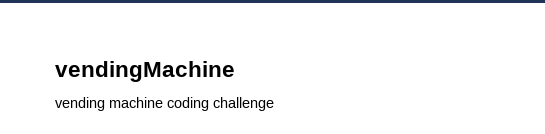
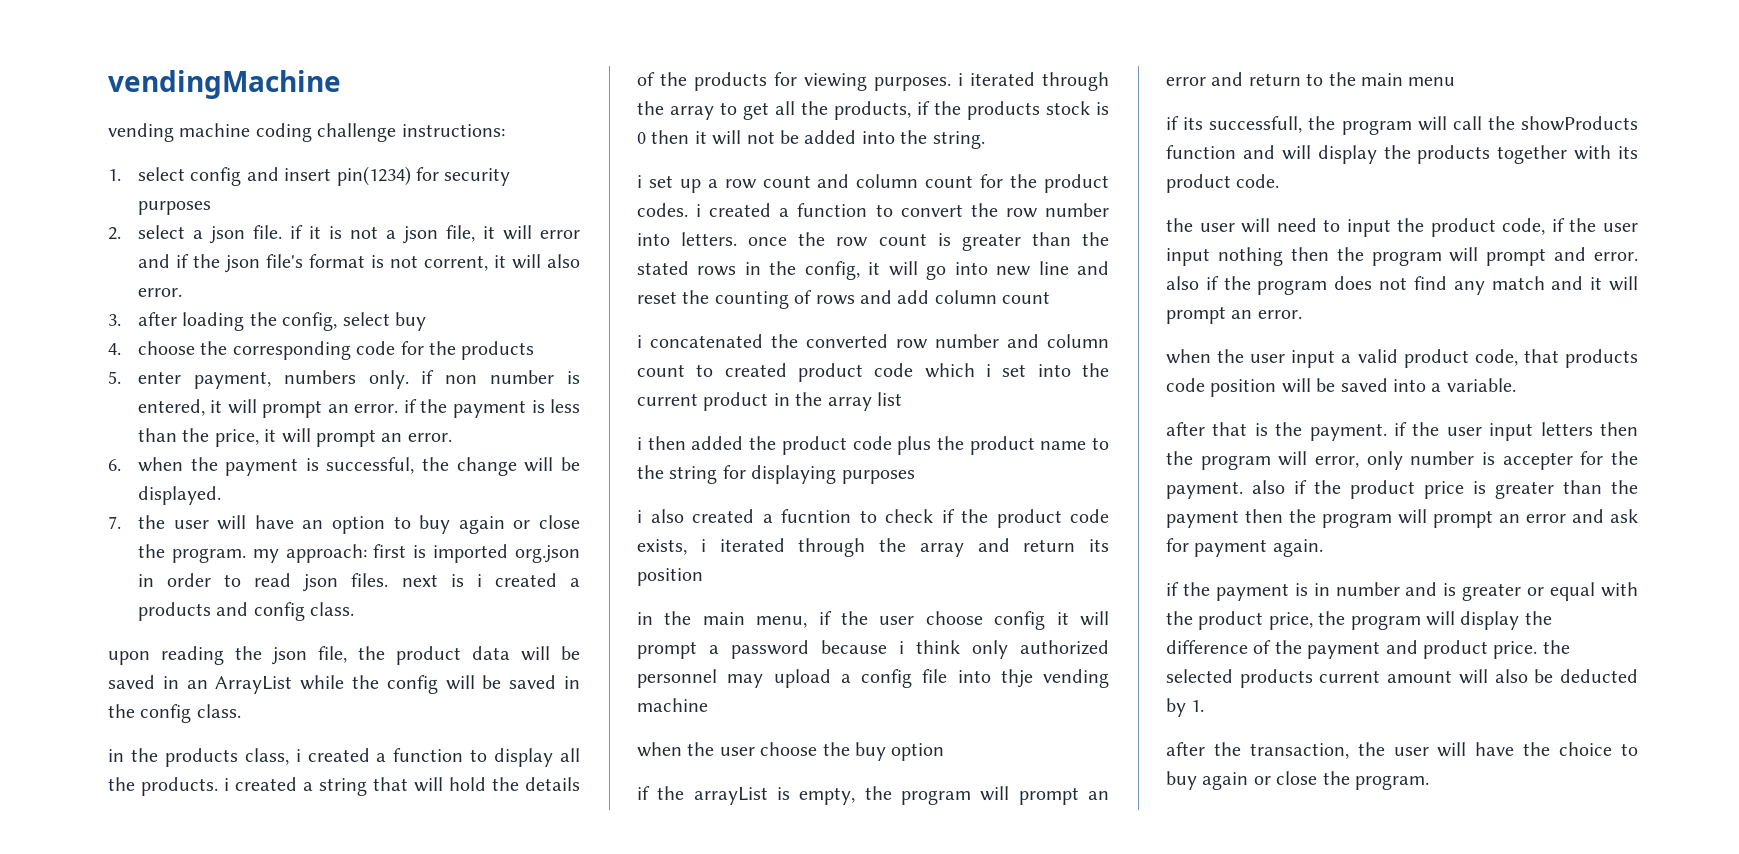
(274, 104) none -> [401,124,505,137] [108,166,511,186] [137,201,211,215] [108,225,580,244] [137,254,580,273] [137,288,182,297] [108,312,426,331] [108,341,535,360] [108,370,580,389] [137,399,581,418] [137,428,452,447] [108,457,581,476] [137,486,221,505] [108,515,580,534] [137,544,580,563] [137,573,580,592] [137,602,355,621] [108,646,580,665] [108,675,580,694] [108,704,241,723] [108,748,580,767] [108,777,580,796] [637,72,1109,91] [637,101,1109,120] [637,130,985,149] [637,174,1109,193] [637,203,1109,218] [637,232,1109,251] [637,261,1109,280] [637,290,1051,309] [637,334,1109,349] [637,363,1109,382] [637,392,902,411] [637,436,1109,455] [637,465,915,484] [637,509,1109,528] [637,538,1109,557] [637,568,703,586] [637,611,1109,630] [637,640,1109,659] [637,669,1109,688] [637,698,708,712] [637,742,945,761] [637,786,1109,805] [1166,72,1456,86] [1166,116,1638,135] [1166,145,1638,164] [1166,174,1280,193] [1166,218,1638,237] [1166,247,1638,266] [1166,276,1638,295] [1166,306,1302,324] [1166,349,1638,368] [1166,378,1516,397] [1166,422,1638,441] [1166,451,1638,470] [1166,480,1638,499] [1166,509,1638,528] [1166,538,1323,557] [1166,582,1639,601] [1166,611,1552,630] [1166,640,1570,659] [1166,669,1638,688] [1166,698,1205,717] [1166,742,1638,759] [1166,771,1429,790] instructions: // 1. select config and insert pin(1234) for security purposes // 2. select a json file. if it is not a json file, it will error and if the json file's format is not corrent, it will also error. // 3. after loading the config, select buy // 4. choose the corresponding code for the products // 5. enter payment, numbers only. if non number is entered, it will prompt an error. if the payment is less than the price, it will prompt an error. // 6. when the payment is successful, the change will be displayed. // 7. the user will have an option to buy again or close the program. my approach: first is imported org.json in order to read json files. next is i created a products and config class. // upon reading the json file, the product data will be saved in an ArrayList while the config will be saved in the config class. // in the products class, i created a function to display all the products. i created a string that will hold the details of the products for viewing purposes. i iterated through the array to get all the products, if the products stock is 0 then it will not be added into the string. // i set up a row count and column count for the product codes. i created a function to convert the row number into letters. once the row count is greater than the stated rows in the config, it will go into new line and reset the counting of rows and add column count // i concatenated the converted row number and column count to created product code which i set into the current product in the array list // i then added the product code plus the product name to the string for displaying purposes // i also created a fucntion to check if the product code exists, i iterated through the array and return its position // in the main menu, if the user choose config it will prompt a password because i think only authorized personnel may upload a config file into thje vending machine // when the user choose the buy option // if the arrayList is empty, the program will prompt an error and return to the main menu // if its successfull, the program will call the showProducts function and will display the products together with its product code. // the user will need to input the product code, if the user input nothing then the program will prompt and error. also if the program does not find any match and it will prompt an error. // when the user input a valid product code, that products code position will be saved into a variable. // after that is the payment. if the user input letters then the program will error, only number is accepter for the payment. also if the product price is greater than the payment then the program will prompt an error and ask for payment again. // if the payment is in number and is greater or equal with the product price, the program will display the difference of the payment and product price. the selected products current amount will also be deducted by 1. // after the transaction, the user will have the choice to buy again or close the program.

